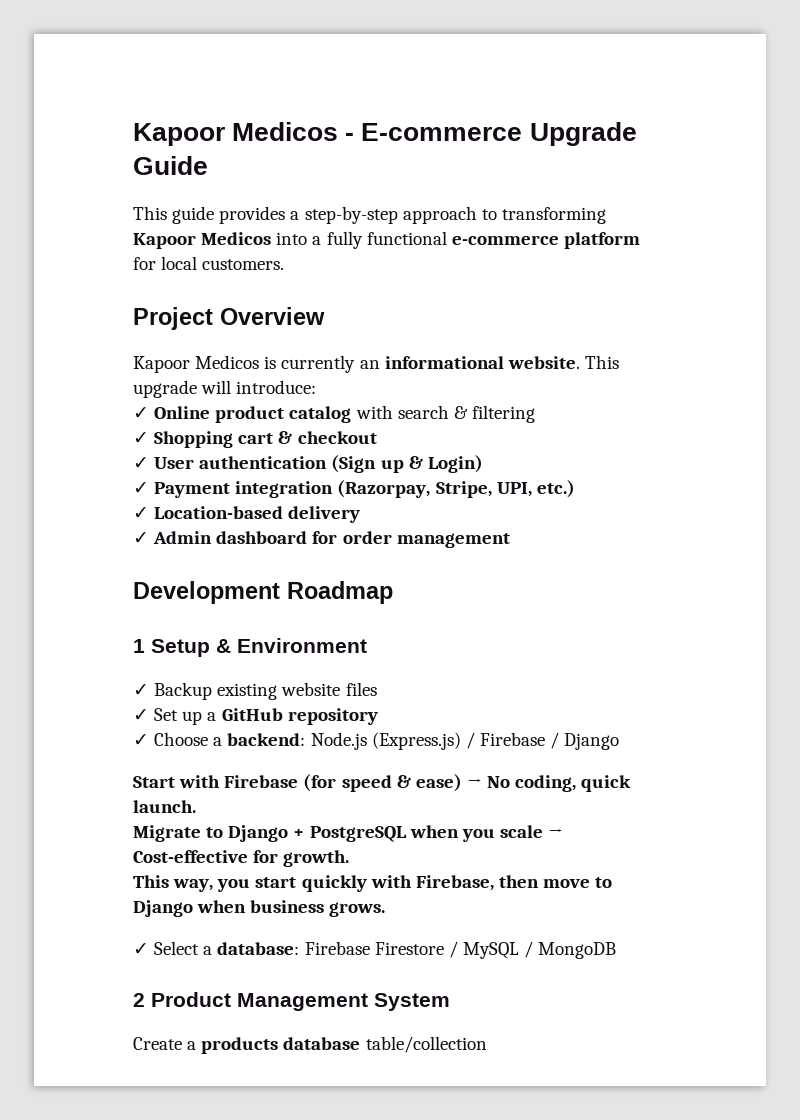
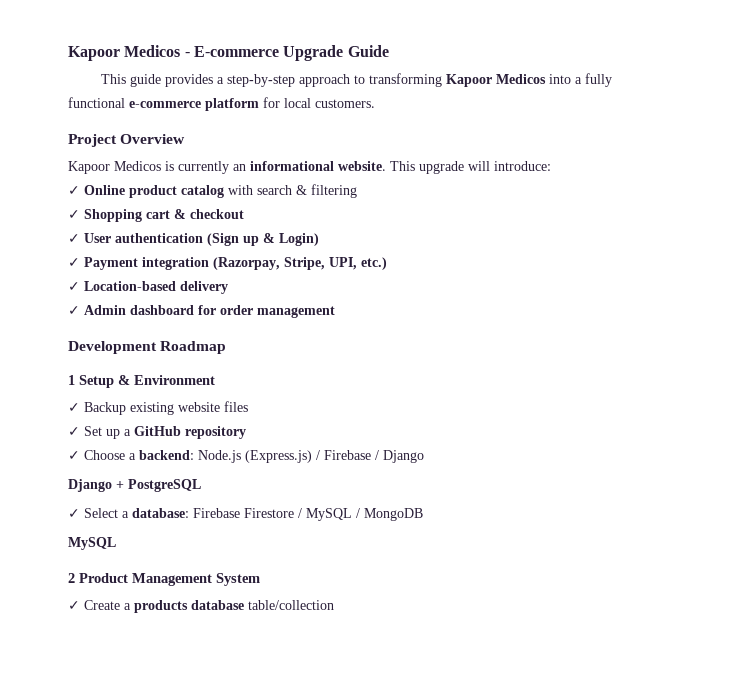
[133,774,632,792] [133,800,196,813] [133,825,564,842] [133,850,350,867] [133,875,613,892] [133,900,386,917] Start with Firebase (for speed & ease) → No coding, quick launch. // Migrate to Django + PostgreSQL when you scale → Cost-effective for growth. // This way, you start quickly with Firebase, then move to Django when business grows. -> [68,479,201,492] Django + PostgreSQL
(617, 950) none -> [68,537,116,550] // MySQL
(450, 1002) none -> [68,601,80,610] ✓

